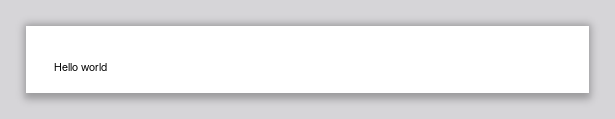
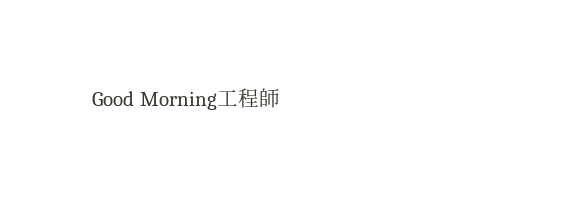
[54,63,107,71] Hello world -> [92,88,280,110] Good Morning工程師

